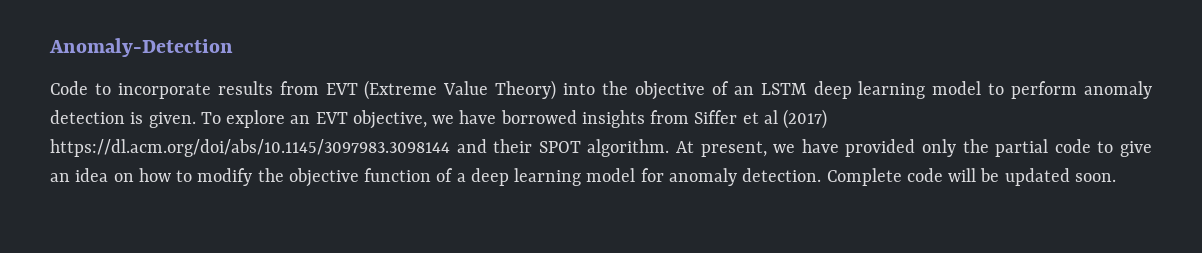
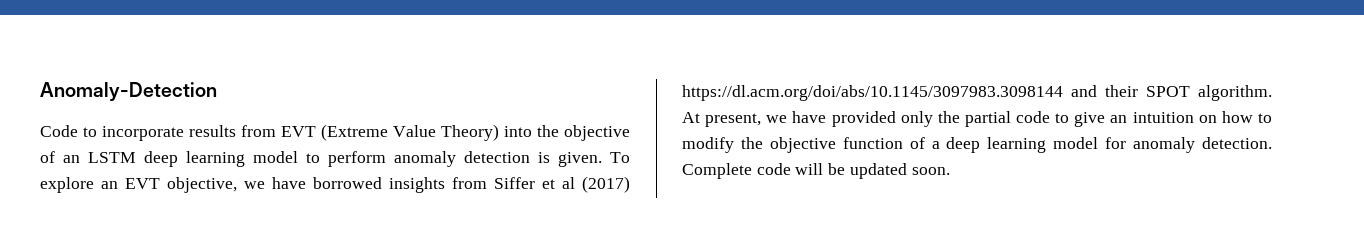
[75,168,109,182] idea -> [1132,112,1194,123] intuition

